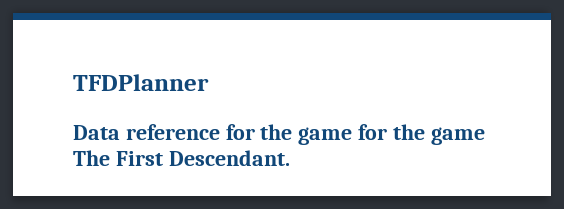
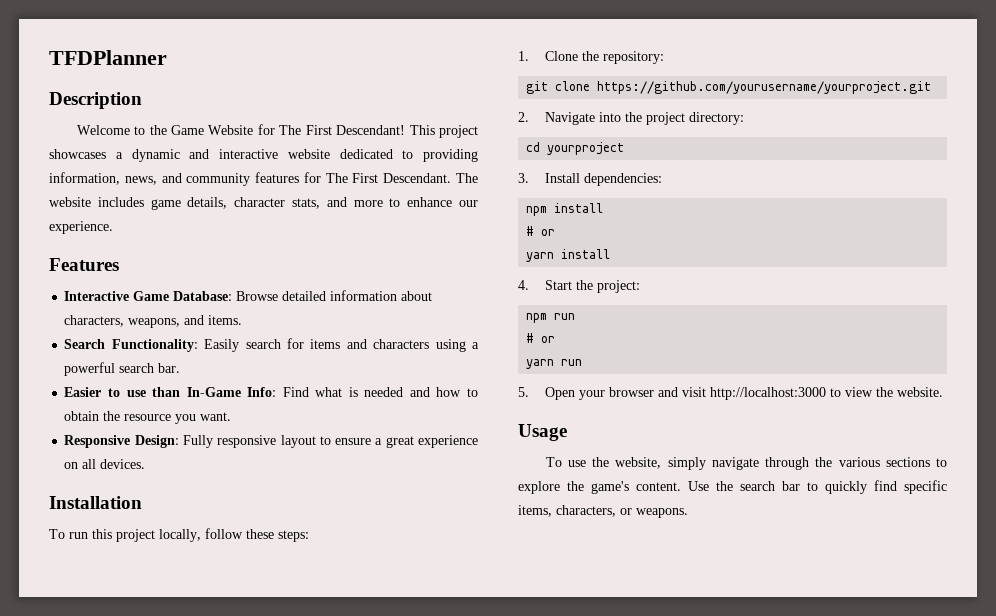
[73,124,485,145] [73,150,290,166] Data reference for the game for the game The First Descendant. -> [49,92,142,109] [76,124,478,138] [49,149,478,162] [49,172,478,186] [49,197,479,210] [49,221,113,234] [49,258,119,271] [64,290,433,301] [64,315,243,328] [64,338,479,352] [64,362,181,376] [64,387,479,397] [64,411,232,424] [64,435,478,448] [64,459,146,469] [49,496,142,509] [49,528,309,542] [518,51,665,64] [526,81,932,94] [518,112,745,125] [526,142,625,155] [518,173,663,186] [526,203,604,216] [526,226,556,236] [526,249,611,262] [518,280,641,293] [526,313,576,323] [526,333,556,343] [526,359,583,369] [518,387,944,400] [518,424,567,441] [545,457,947,470] [518,480,947,494] [518,505,688,518] Description // Welcome to the Game Website for The First Descendant! This project showcases a dynamic and interactive website dedicated to providing information, news, and community features for The First Descendant. The website includes game details, character stats, and more to enhance our experience. // Features // Interactive Game Database: Browse detailed information about characters, weapons, and items. // Search Functionality: Easily search for items and characters using a powerful search bar. // Easier to use than In-Game Info: Find what is needed and how to obtain the resource you want. // Responsive Design: Fully responsive layout to ensure a great experience on all devices. // Installation // To run this project locally, follow these steps: // 1. Clone the repository: // git clone https://github.com/yourusername/yourproject.git // 2. Navigate into the project directory: // cd yourproject // 3. Install dependencies: // npm install // # or // yarn install // 4. Start the project: // npm run // # or // yarn run // 5. Open your browser and visit http://localhost:3000 to view the website. // Usage // To use the website, simply navigate through the various sections to explore the game's content. Use the search bar to quickly find specific items, characters, or weapons.

